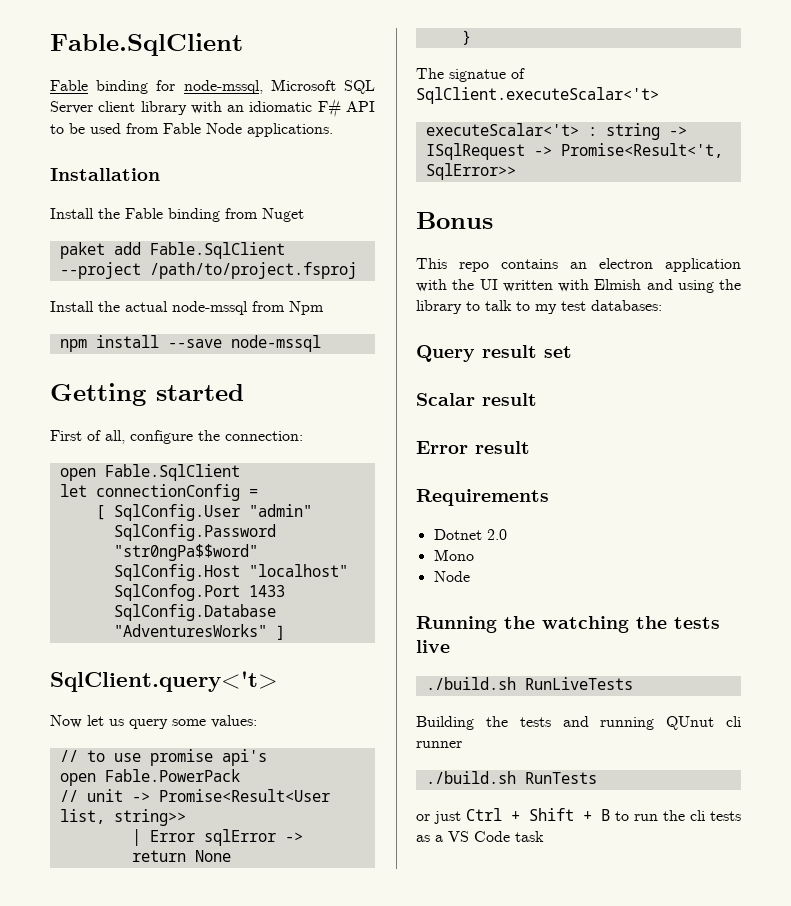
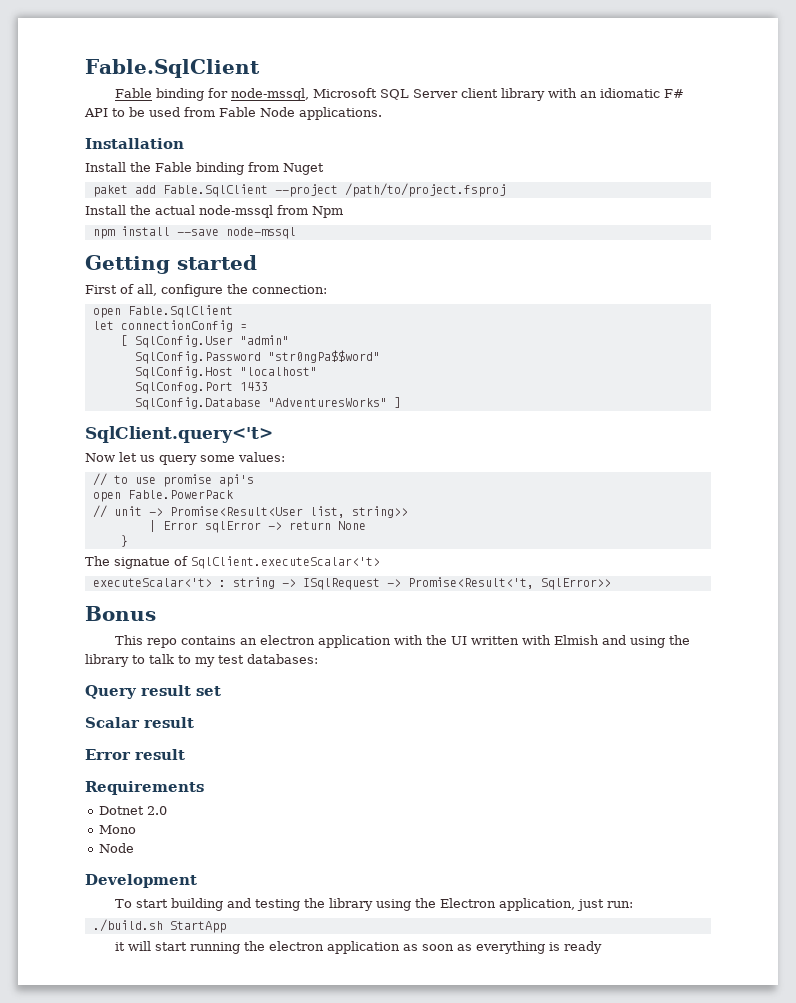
[416,616,720,633] [416,640,450,653] [425,677,633,690] [416,716,741,730] [416,741,462,748] [425,771,597,784] [416,808,741,824] [416,831,544,842] Running the watching the tests live // ./build.sh RunLiveTests // Building the tests and running QUnut cli runner // ./build.sh RunTests // or just Ctrl + Shift + B to run the cli tests as a VS Code task -> [85,874,197,888] [115,898,634,911] [92,919,226,933] [115,941,603,954] Development // To start building and testing the library using the Electron application, just run: // ./build.sh StartApp // it will start running the electron application as soon as everything is ready

